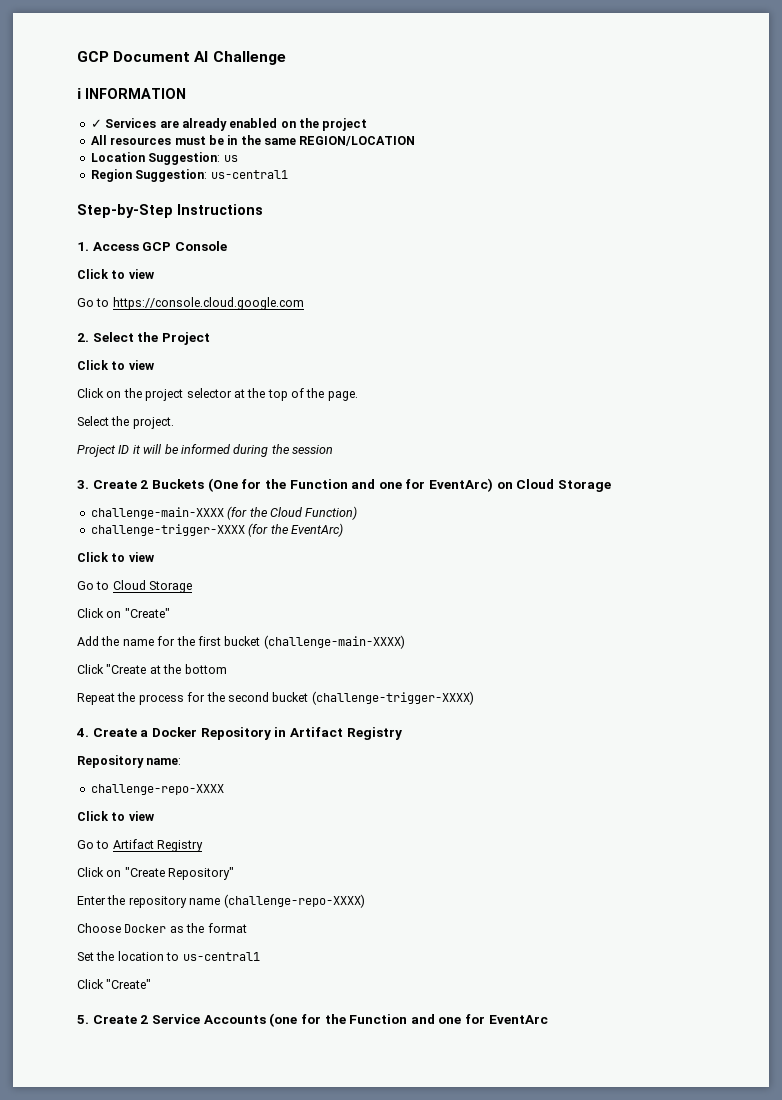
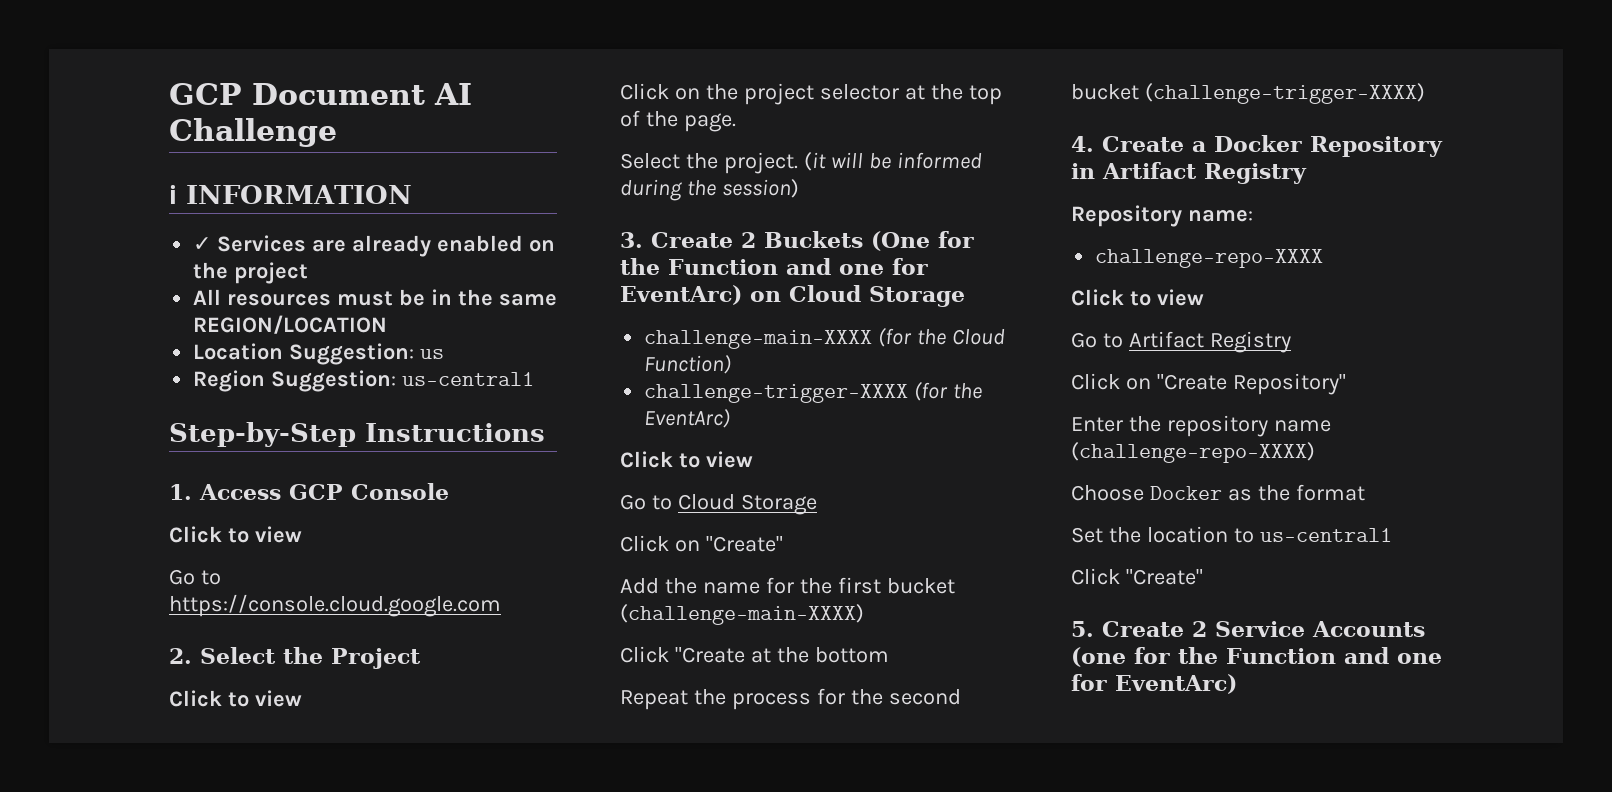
[77,445,141,457] // Project ID it -> [803,152,826,171] (it
[292,445,333,454] session -> [721,179,799,198] session)
[488,1015,548,1024] EventArc -> [1115,674,1237,694] EventArc)

